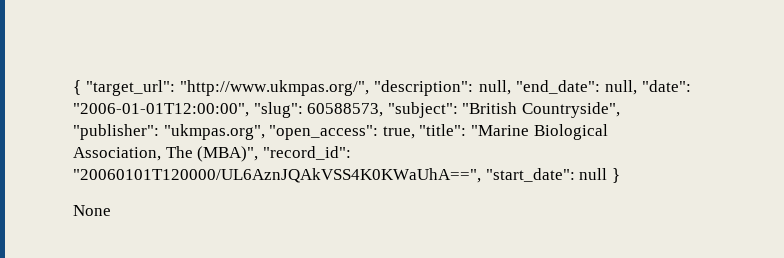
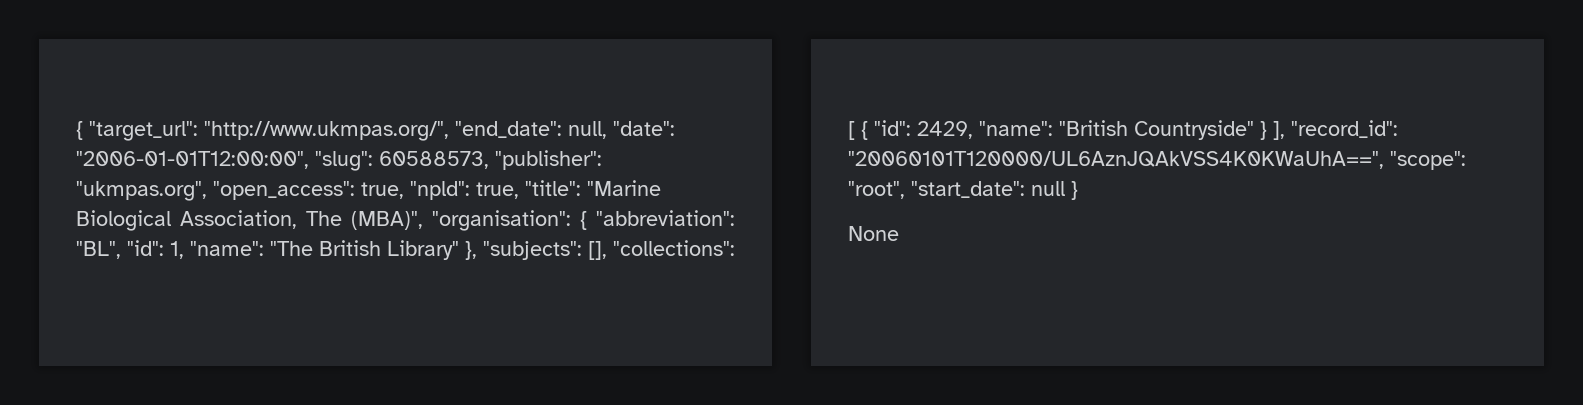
[374,80,511,96] "description": null, -> (449, 131) none
[387,102,620,118] "subject": "British Countryside", -> (489, 160) none
(415, 132) none -> [410,181,519,200] "npld": true,
[262,146,351,160] [73,168,481,183] "record_id": "20060101T120000/UL6AznJQAkVSS4K0KWaUhA==", -> [432,210,735,231] [76,240,735,260] [848,120,1398,140] [848,151,1466,170] [848,181,905,199] "organisation": { "abbreviation": "BL", "id": 1, "name": "The British Library" }, "subjects": [], "collections": [ { "id": 2429, "name": "British Countryside" } ], "record_id": "20060101T120000/UL6AznJQAkVSS4K0KWaUhA==", "scope": "root",

